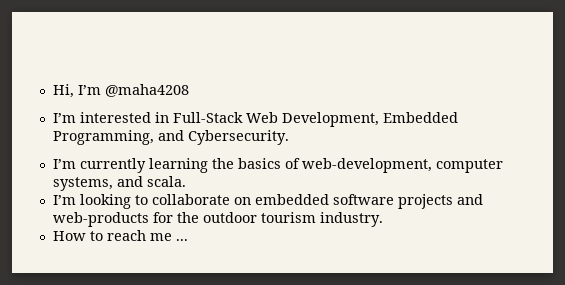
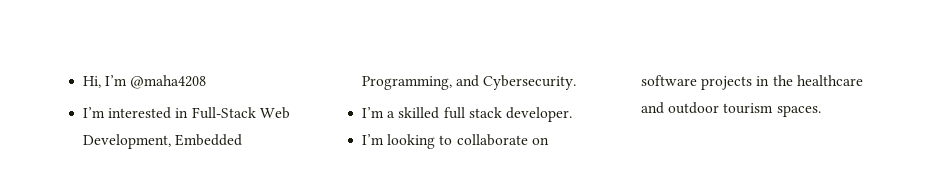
[79,158,503,173] [52,176,186,191] currently learning the basics of web-development, computer systems, and scala. -> [387,107,572,122] a skilled full stack developer.
[254,194,329,205] embedded -> (549, 141) none
[456,194,483,205] [52,212,383,227] [52,230,188,241] and web-products for the outdoor tourism industry. // How to reach me ... -> [756,75,863,86] [641,102,821,117] in the healthcare and outdoor tourism spaces.

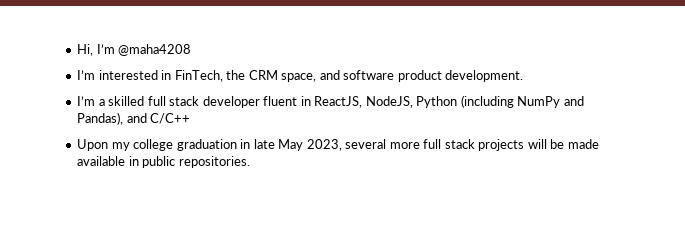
[191,107,290,119] [83,134,243,149] [362,75,577,90] Full-Stack Web Development, Embedded Programming, and Cybersecurity. -> [174,70,524,82] FinTech, the CRM space, and software product development.
[505,107,572,122] [362,134,549,149] [641,75,863,90] [641,102,821,117] developer. // I’m looking to collaborate on software projects in the healthcare and outdoor tourism spaces. -> [202,95,584,108] [77,112,191,125] [77,139,599,151] [77,156,250,168] developer fluent in ReactJS, NodeJS, Python (including NumPy and Pandas), and C/C++ // Upon my college graduation in late May 2023, several more full stack projects will be made available in public repositories.

